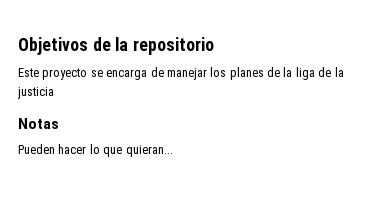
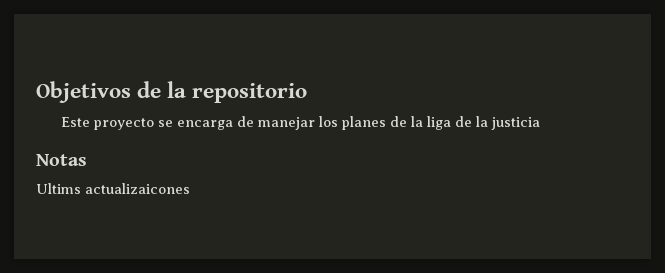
[18,144,173,157] Pueden hacer lo que quieran... -> [36,183,190,194] Ultims actualizaicones

